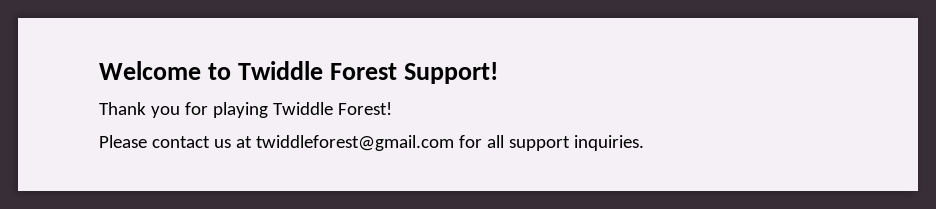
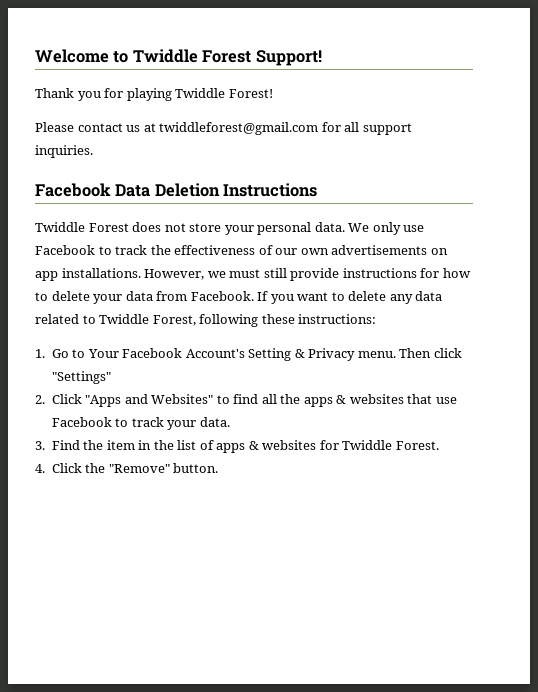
(644, 143) none -> [35,183,318,197] [35,222,425,235] [35,245,448,255] [35,268,471,281] [35,291,443,304] [35,314,377,327] [35,348,462,361] [51,371,111,384] [35,394,457,407] [51,417,230,430] [35,440,439,453] [35,463,219,473] // Facebook Data Deletion Instructions // Twiddle Forest does not store your personal data. We only use Facebook to track the effectiveness of our own advertisements on app installations. However, we must still provide instructions for how to delete your data from Facebook. If you want to delete any data related to Twiddle Forest, following these instructions: // 1. Go to Your Facebook Account's Setting & Privacy menu. Then click "Settings" // 2. Click "Apps and Websites" to find all the apps & websites that use Facebook to track your data. // 3. Find the item in the list of apps & websites for Twiddle Forest. // 4. Click the "Remove" button.

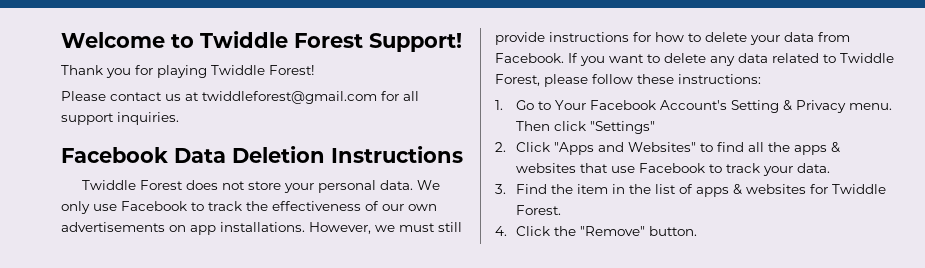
[199,314,259,327] following -> [544,74,633,87] please follow

